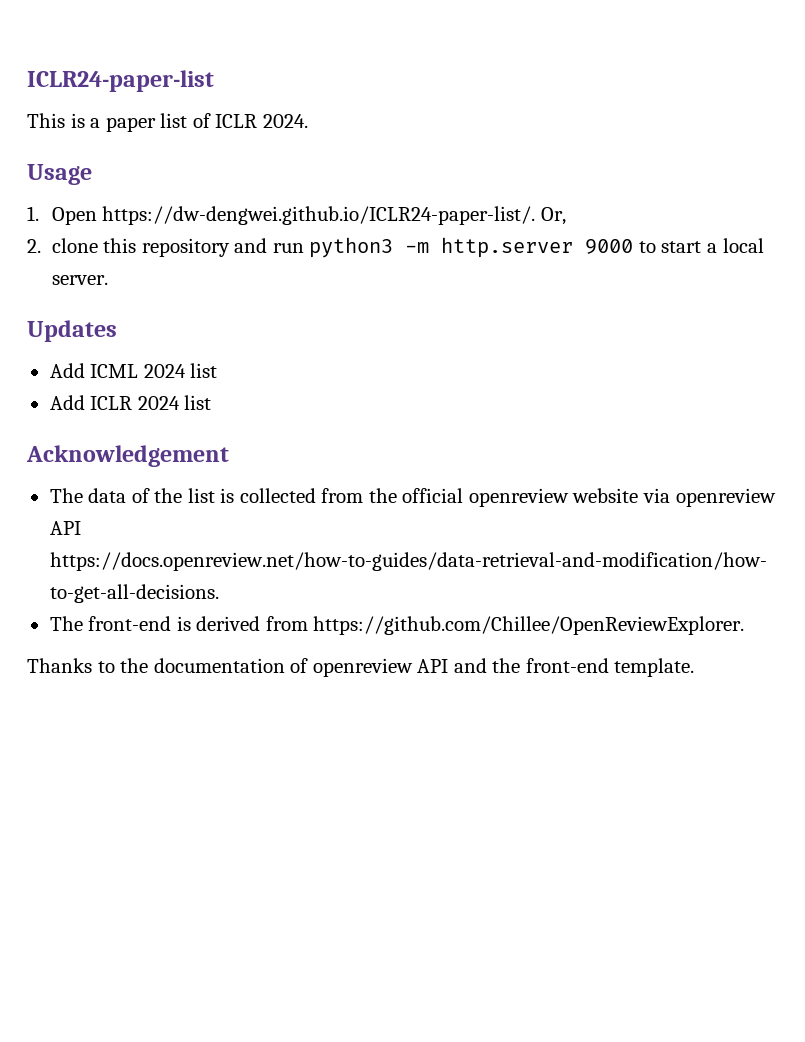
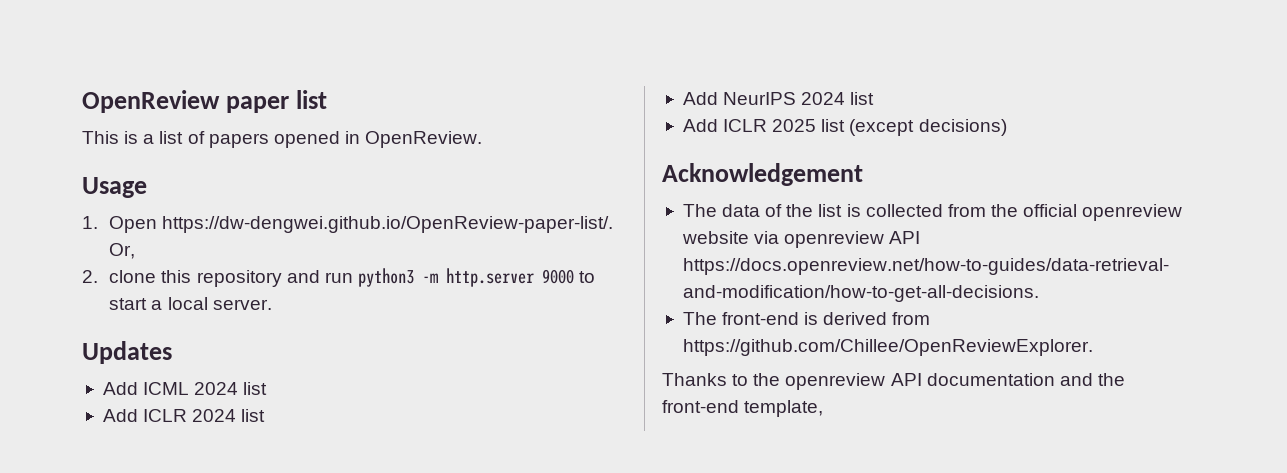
[27,70,214,92] ICLR24-paper-list -> [82,90,327,113] OpenReview paper list
[105,117,156,132] paper -> (155, 139) none
[215,114,308,128] ICLR 2024. -> [208,131,483,148] papers opened in OpenReview.
[102,206,536,225] https://dw-dengwei.github.io/ICLR24-paper-list/. -> [162,216,614,233] https://dw-dengwei.github.io/OpenReview-paper-list/.
(212, 402) none -> [682,92,875,105] [682,119,1007,136] // Add NeurIPS 2024 list // Add ICLR 2025 list (except decisions)
[153,658,449,677] documentation of openreview API -> [785,373,1055,390] openreview API documentation
[614,658,695,677] template. -> [744,400,824,417] template,

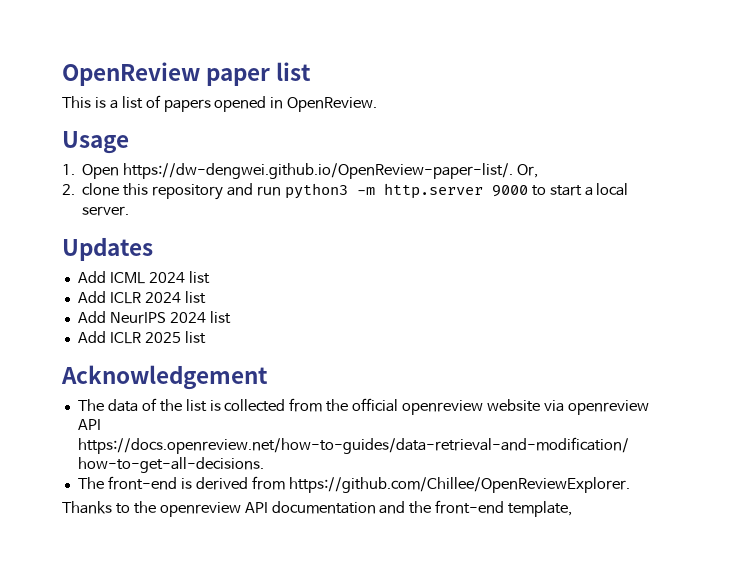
[849,119,1007,136] (except decisions) -> (206, 337) none

